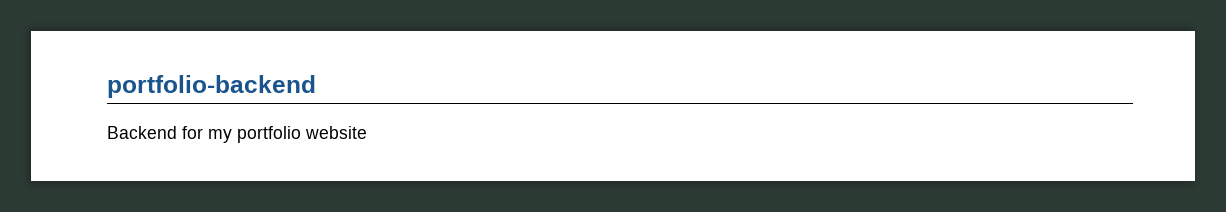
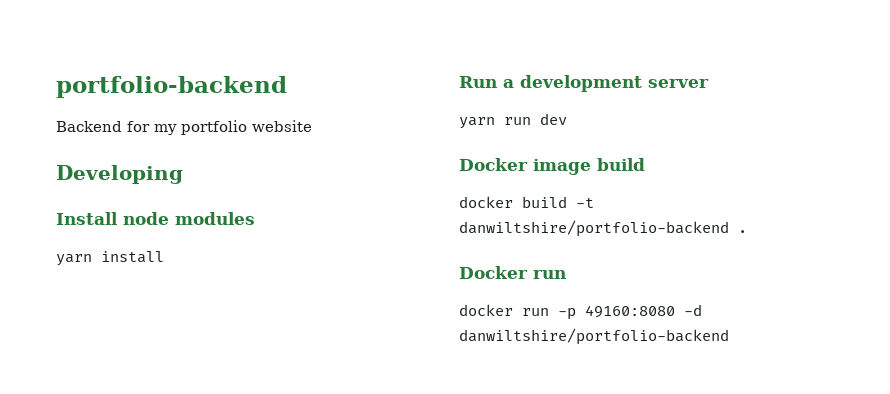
(367, 132) none -> [56,165,183,184] [56,212,255,225] [56,251,164,266] [459,75,709,92] [459,113,567,129] [459,158,645,175] [459,196,594,208] [459,220,747,237] [459,266,566,279] [459,304,702,320] [459,328,729,345] // Developing // Install node modules // yarn install // Run a development server // yarn run dev // Docker image build // docker build -t danwiltshire/portfolio-backend . // Docker run // docker run -p 49160:8080 -d danwiltshire/portfolio-backend

